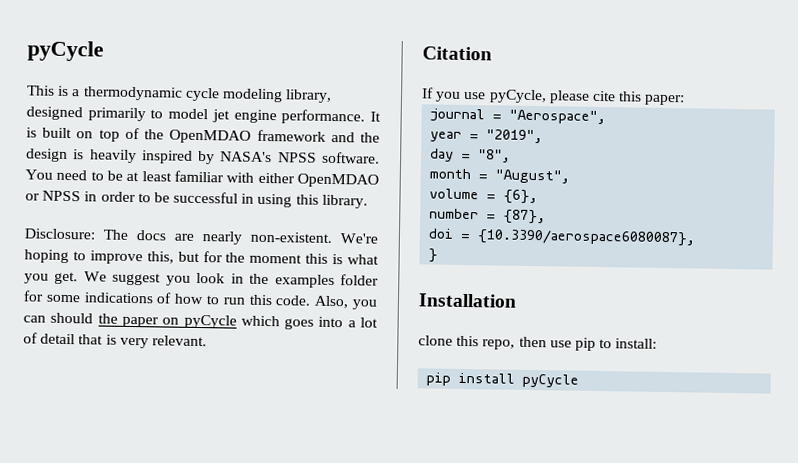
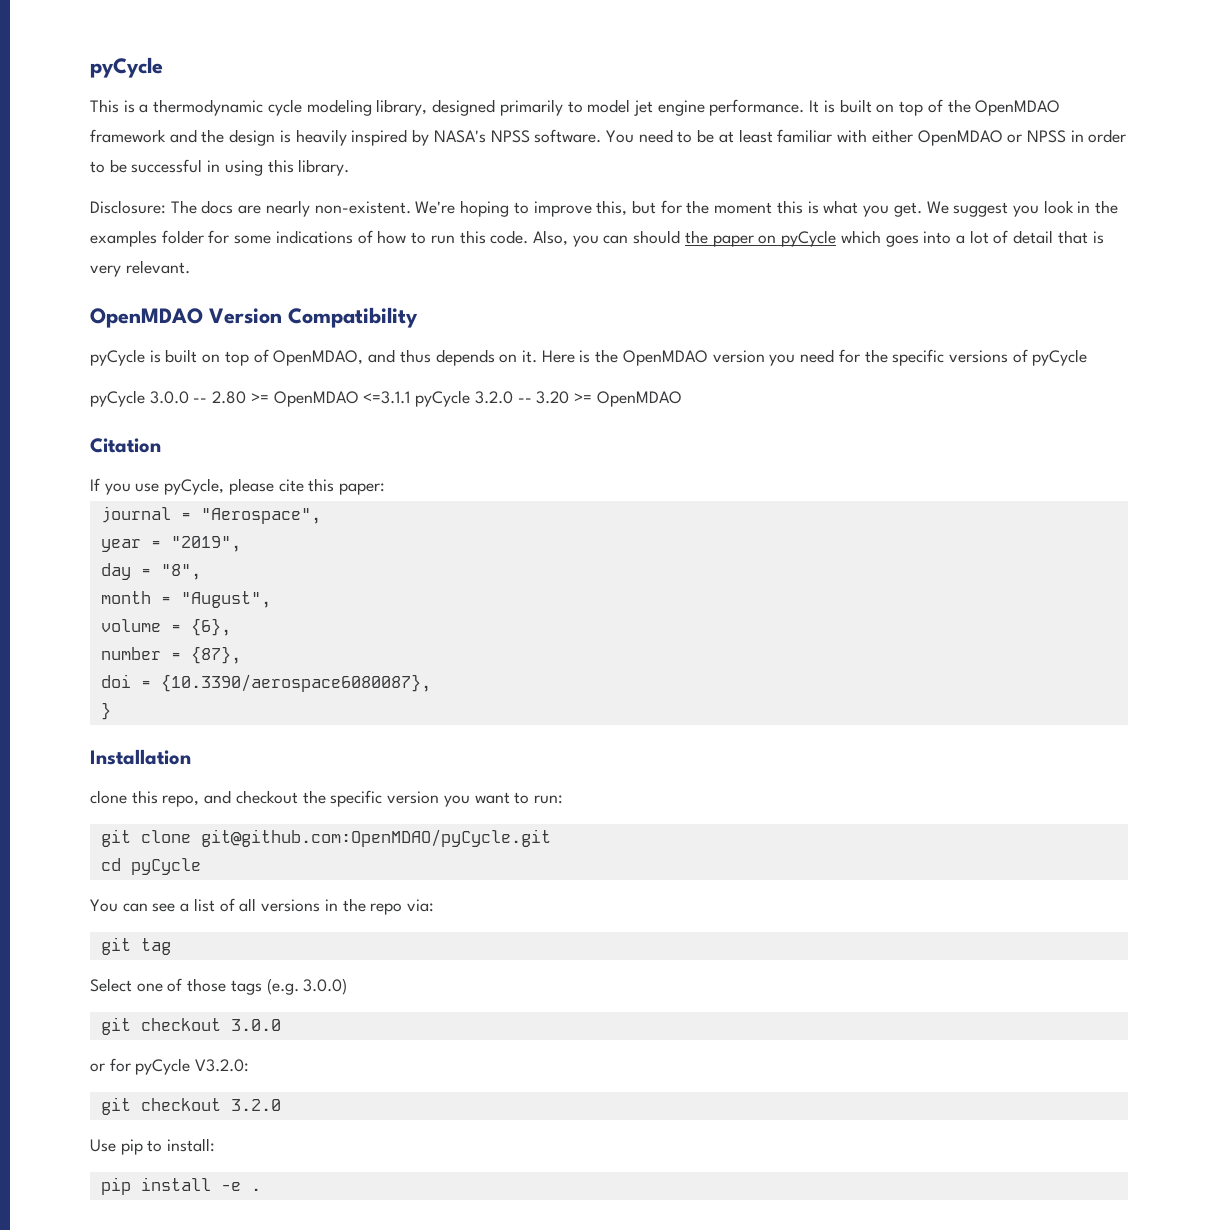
(207, 341) none -> [90,307,418,328] [90,349,1088,366] [90,390,682,407] // OpenMDAO Version Compatibility // pyCycle is built on top of OpenMDAO, and thus depends on it. Here is the OpenMDAO version you need for the specific versions of pyCycle // pyCycle 3.0.0 -- 2.80 >= OpenMDAO <=3.1.1 pyCycle 3.2.0 -- 3.20 >= OpenMDAO
[518,336,572,348] then use -> [204,790,563,807] [100,829,551,847] [100,858,201,875] [90,898,434,915] [100,937,171,955] [90,978,348,995] [100,1017,281,1035] [90,1058,250,1075] [100,1097,281,1115] [90,1139,116,1152] and checkout the specific version you want to run: // git clone git@github.com:OpenMDAO/pyCycle.git // cd pyCycle // You can see a list of all versions in the repo via: // git tag // Select one of those tags (e.g. 3.0.0) // git checkout 3.0.0 // or for pyCycle V3.2.0: // git checkout 3.2.0 // Use
[522,373,580,388] pyCycle -> [220,1182,261,1191] -e .

